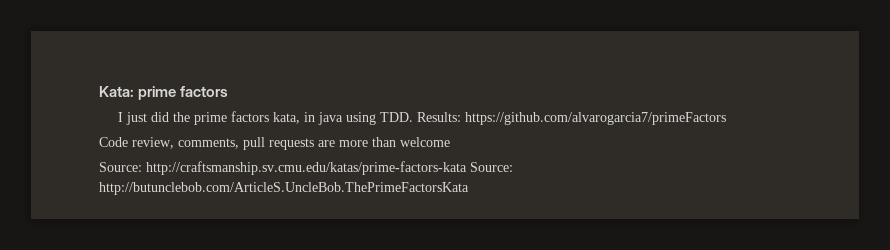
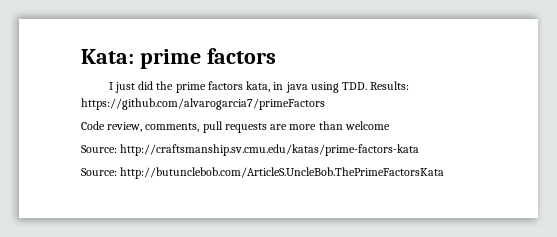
(467, 168) none -> (420, 150) //

